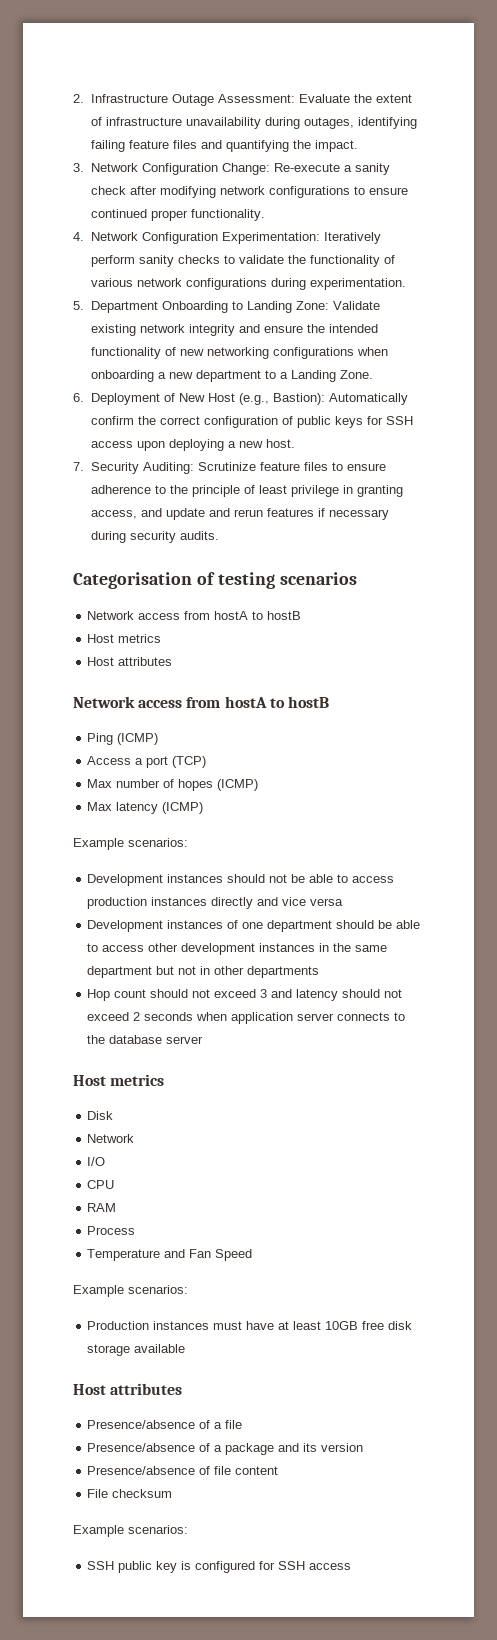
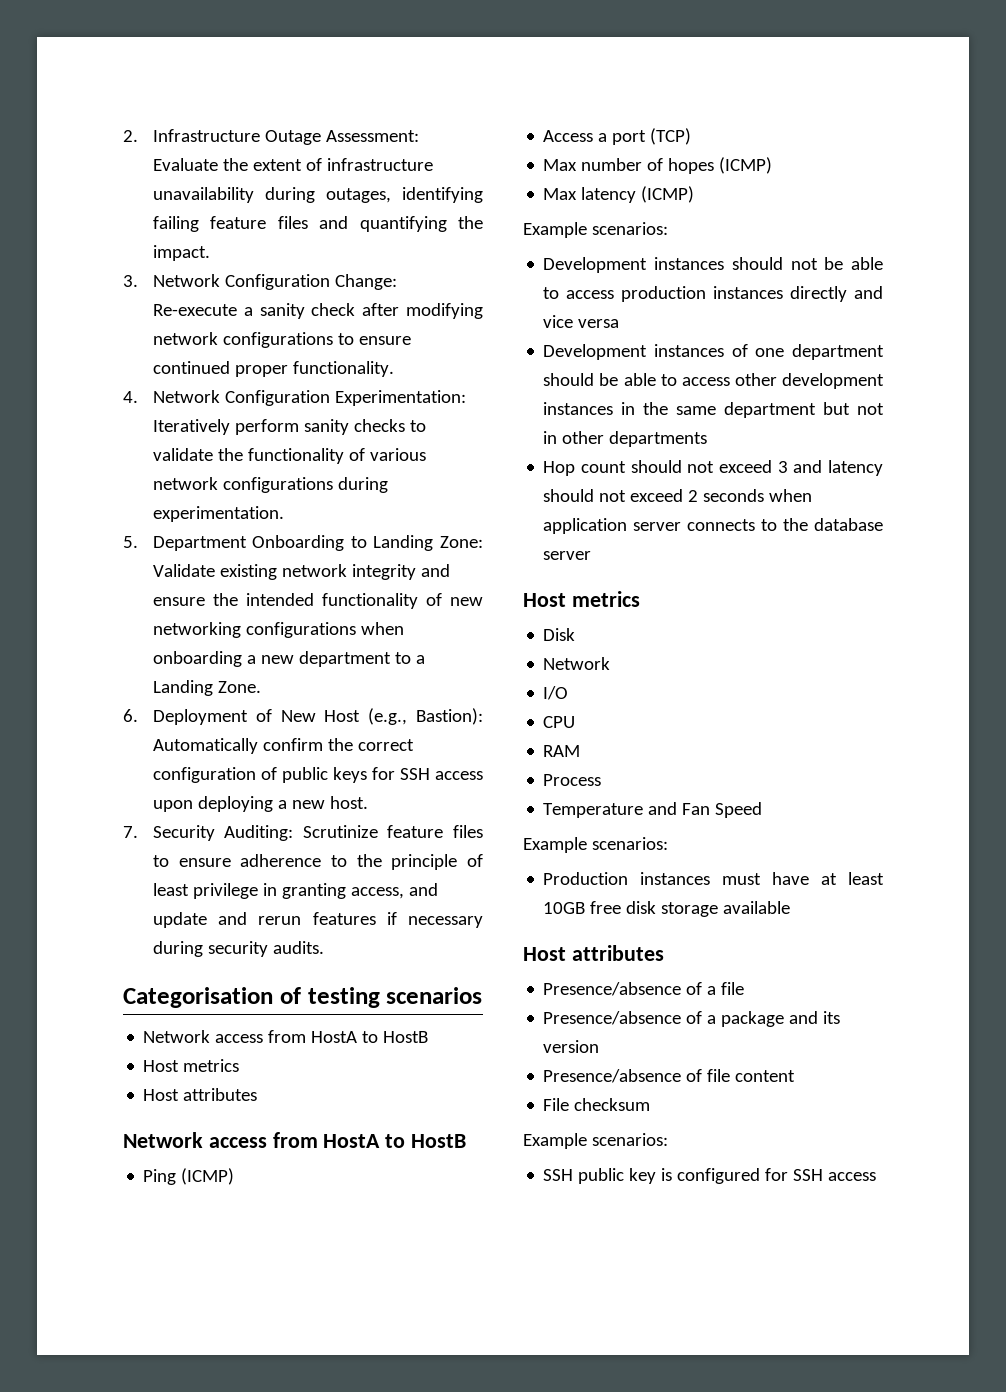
[214,611,302,620] hostA to hostB -> [311,1031,429,1043] HostA to HostB
[224,696,329,708] hostA to hostB -> [323,1134,467,1148] HostA to HostB

